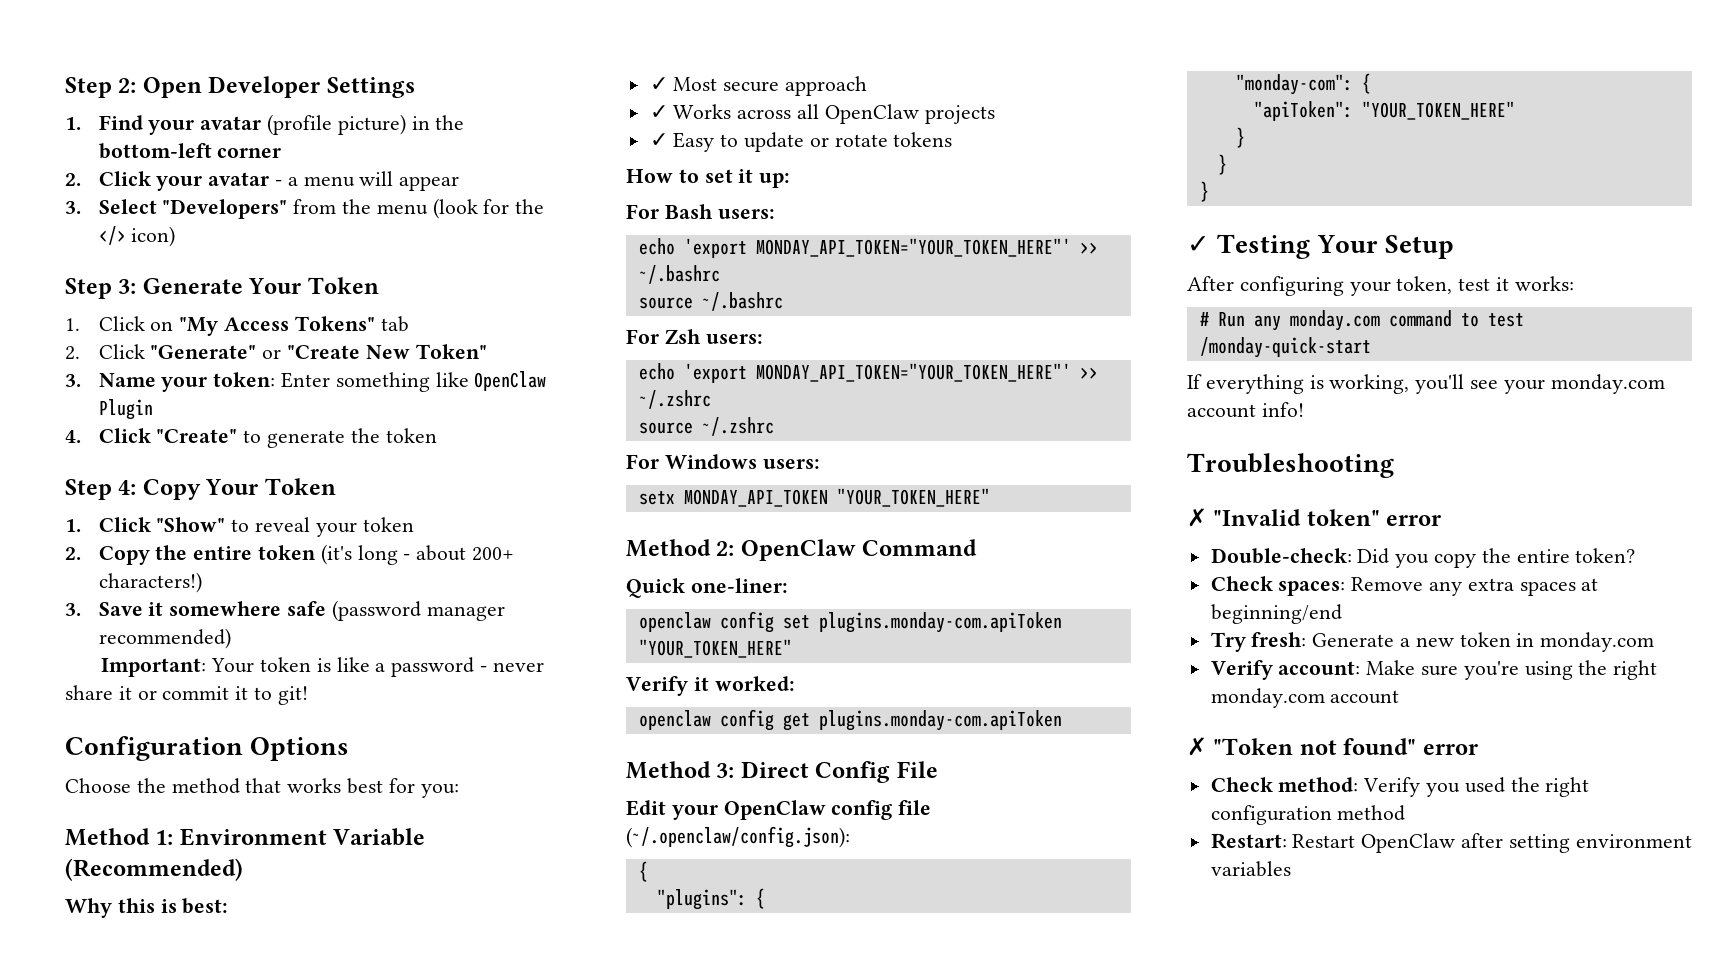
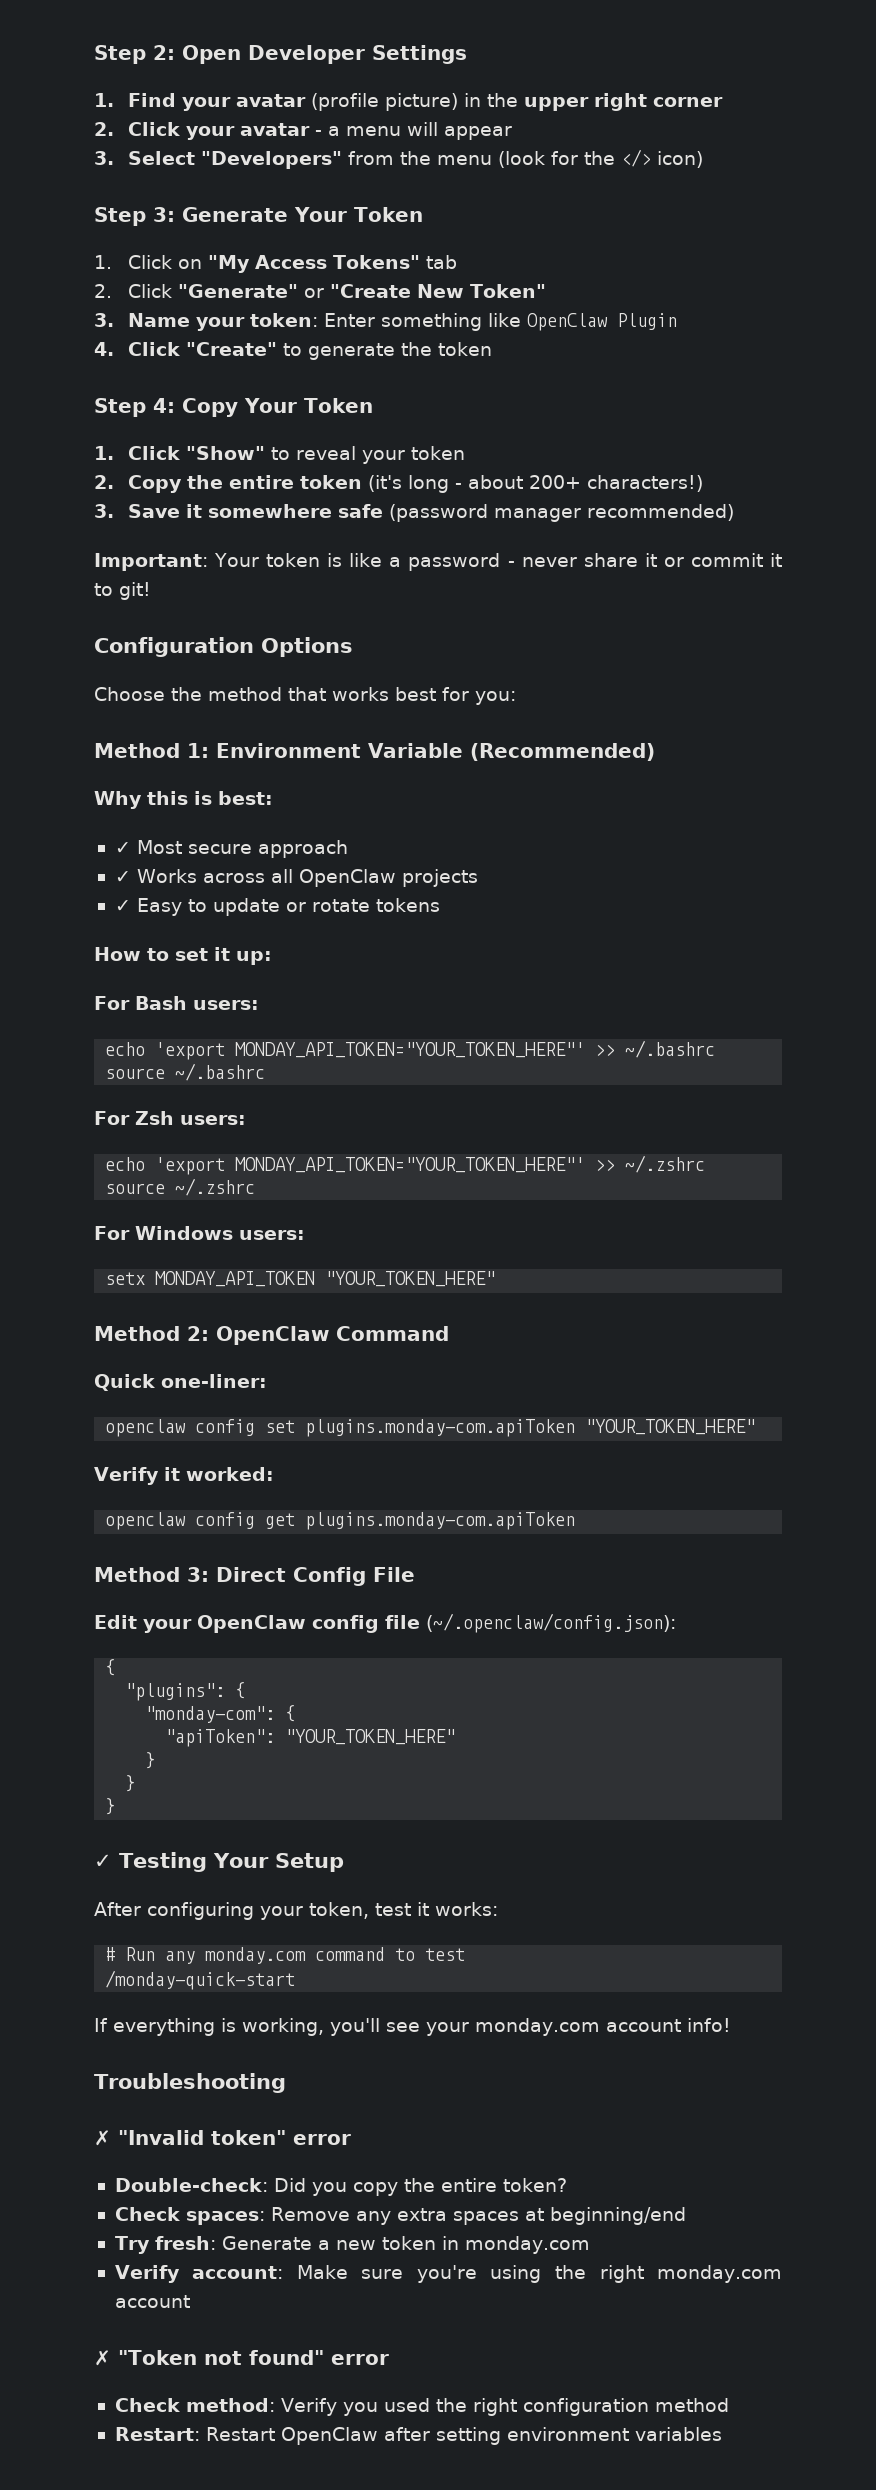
[98,143,212,159] bottom-left -> [523,93,647,111] upper right

